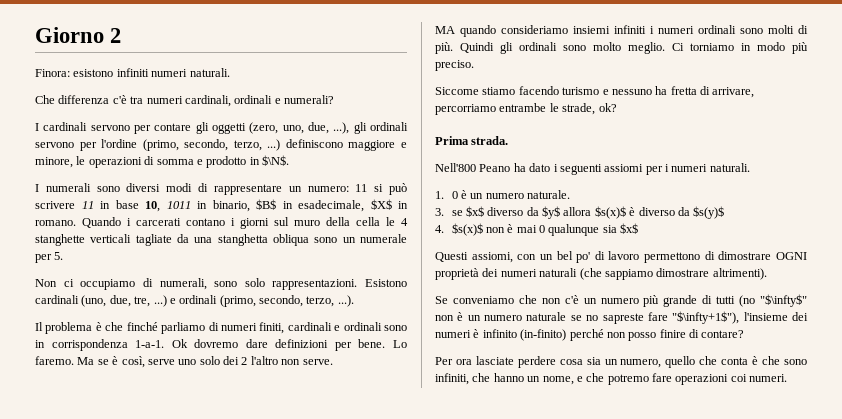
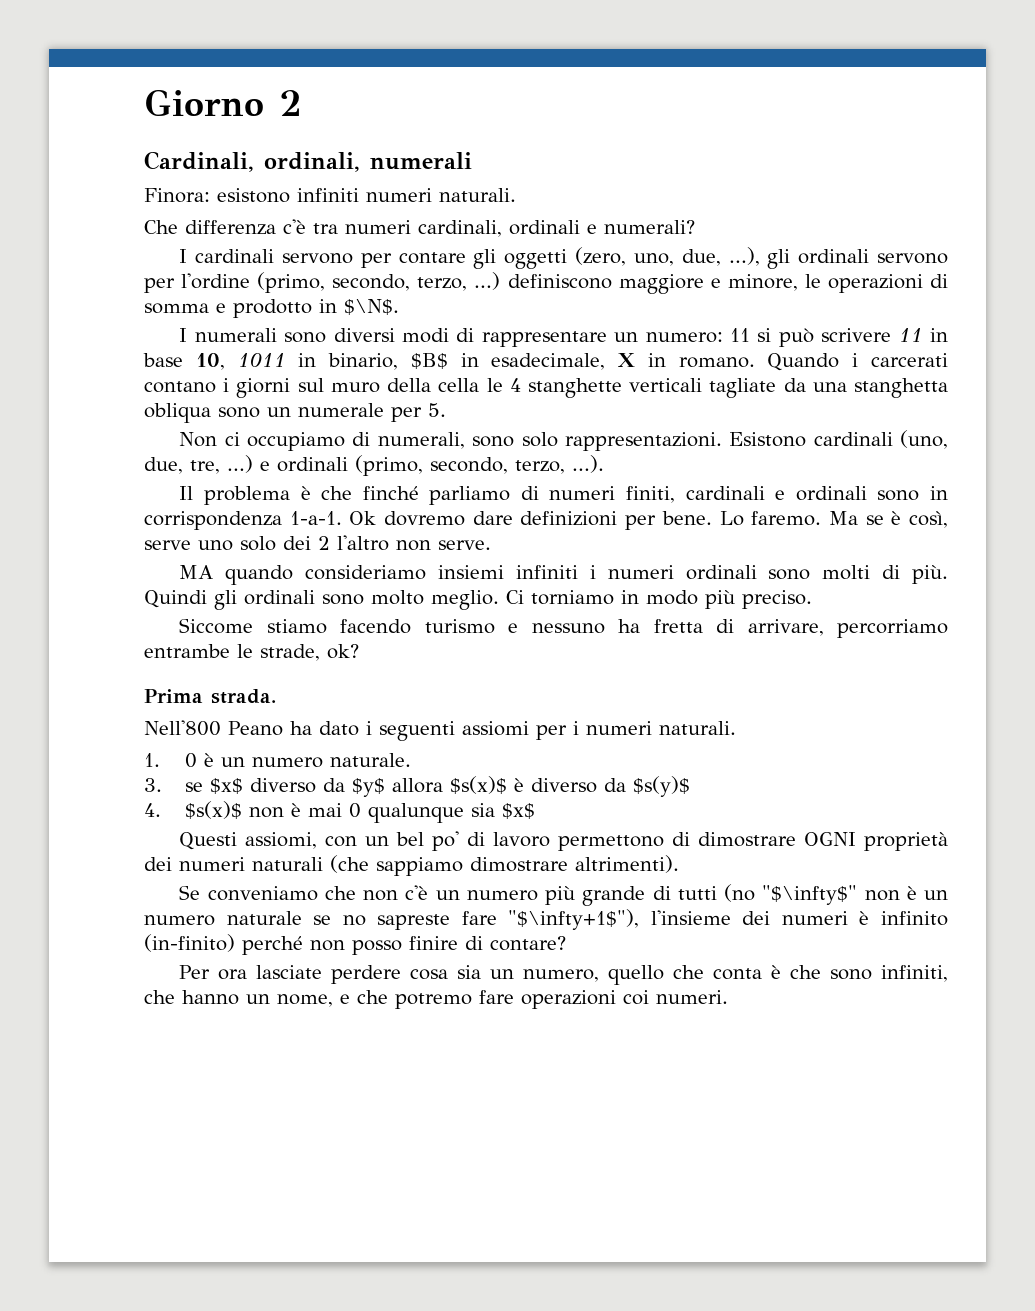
(122, 35) none -> [144,151,472,172] // Cardinali, ordinali, numerali
[370,199,392,210] $X$ -> [618,353,636,367] X

